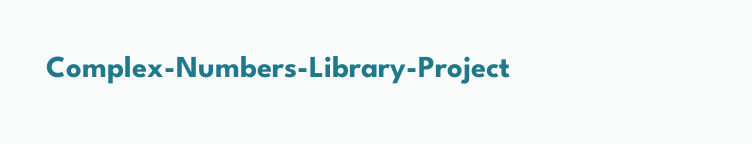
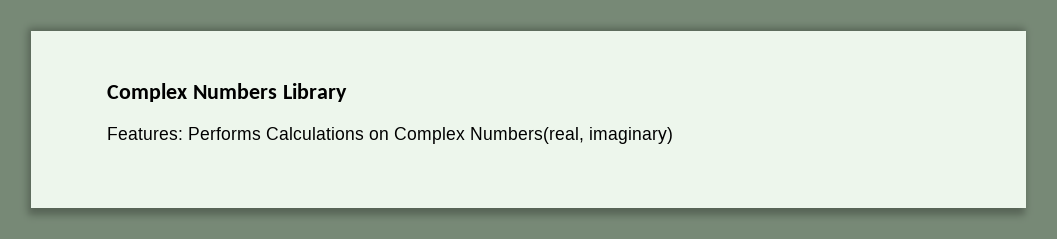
[46,56,510,84] Complex-Numbers-Library-Project -> [107,83,347,102] [107,127,673,144] Complex Numbers Library // Features: Performs Calculations on Complex Numbers(real, imaginary)

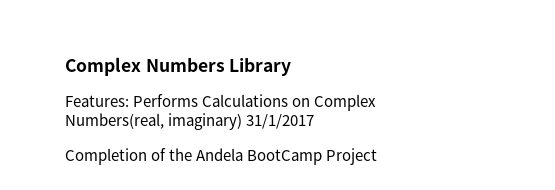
(673, 135) none -> [246,114,315,129] [65,148,378,165] 31/1/2017 // Completion of the Andela BootCamp Project

